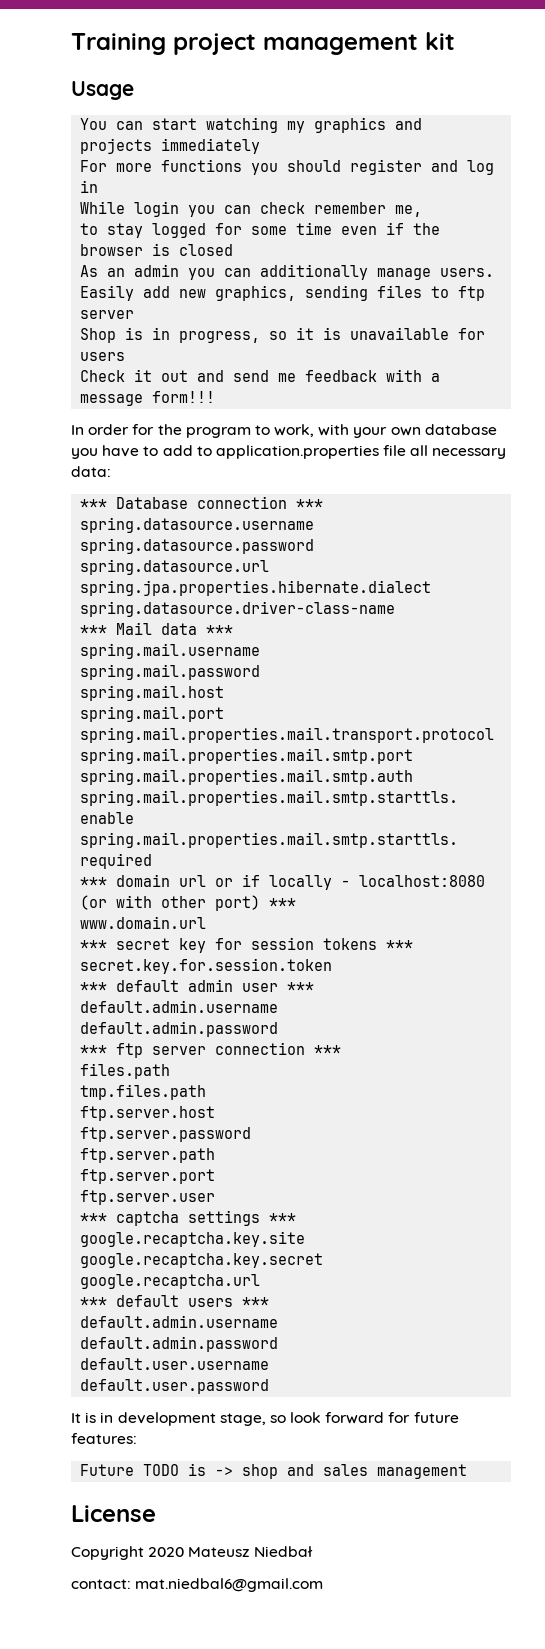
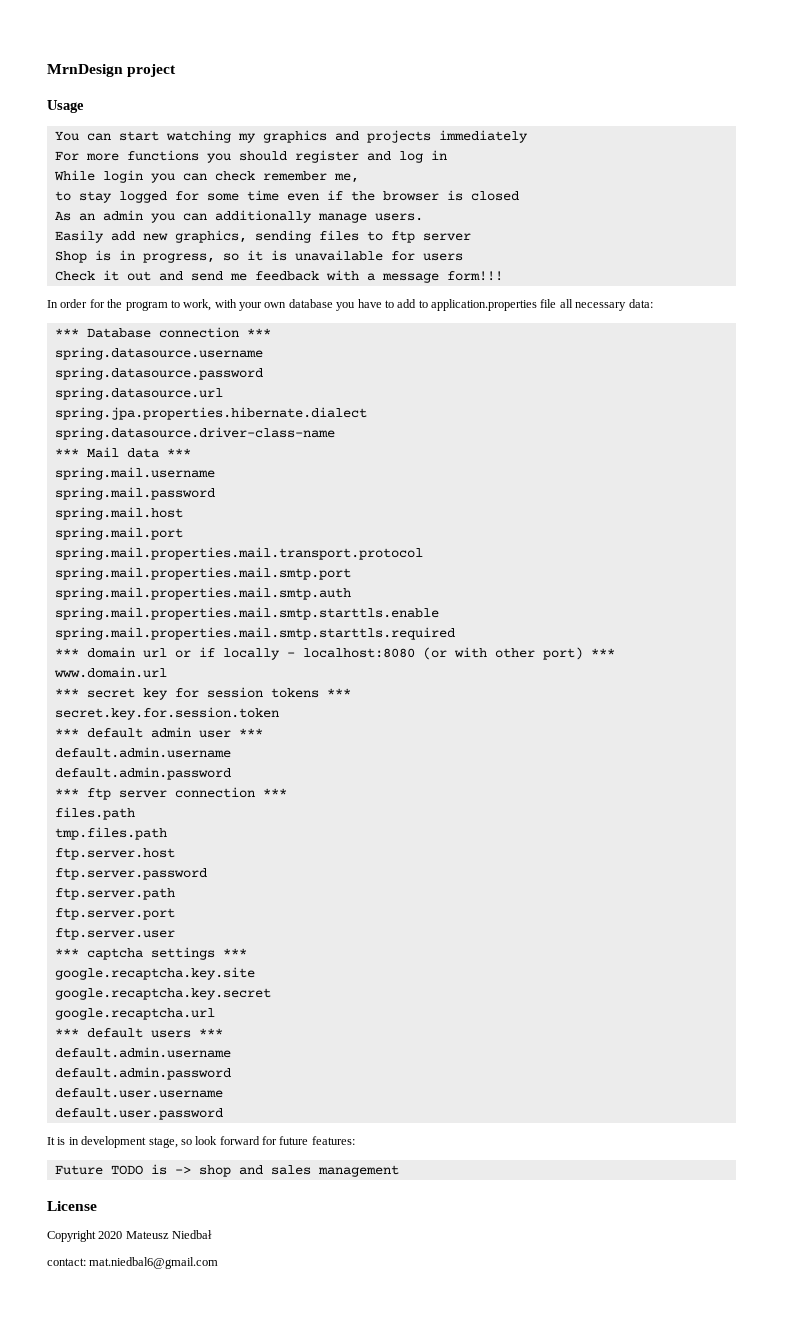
[71,33,166,55] Training -> [47,64,123,77] MrnDesign
[263,32,455,55] management kit -> (177, 70) none

